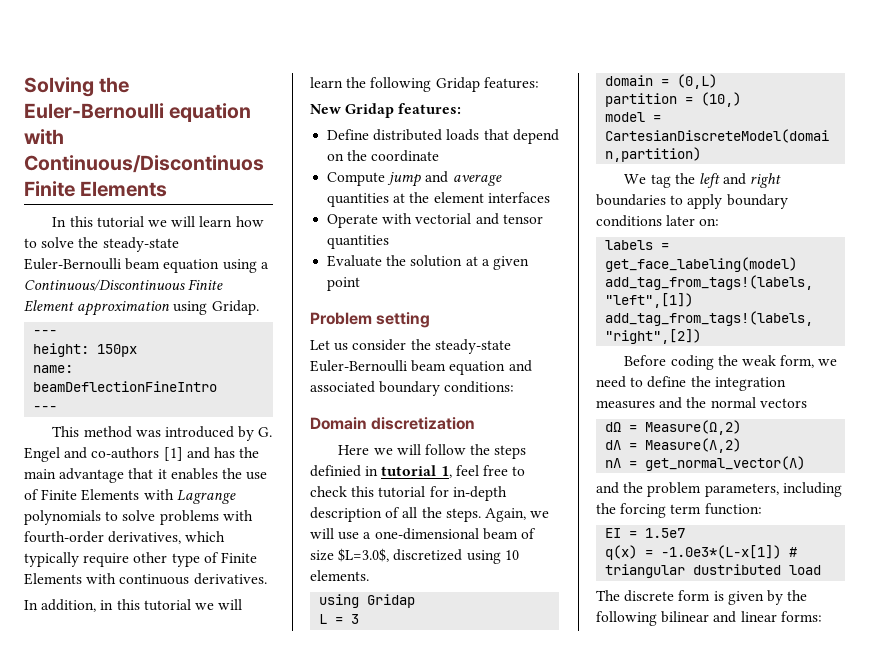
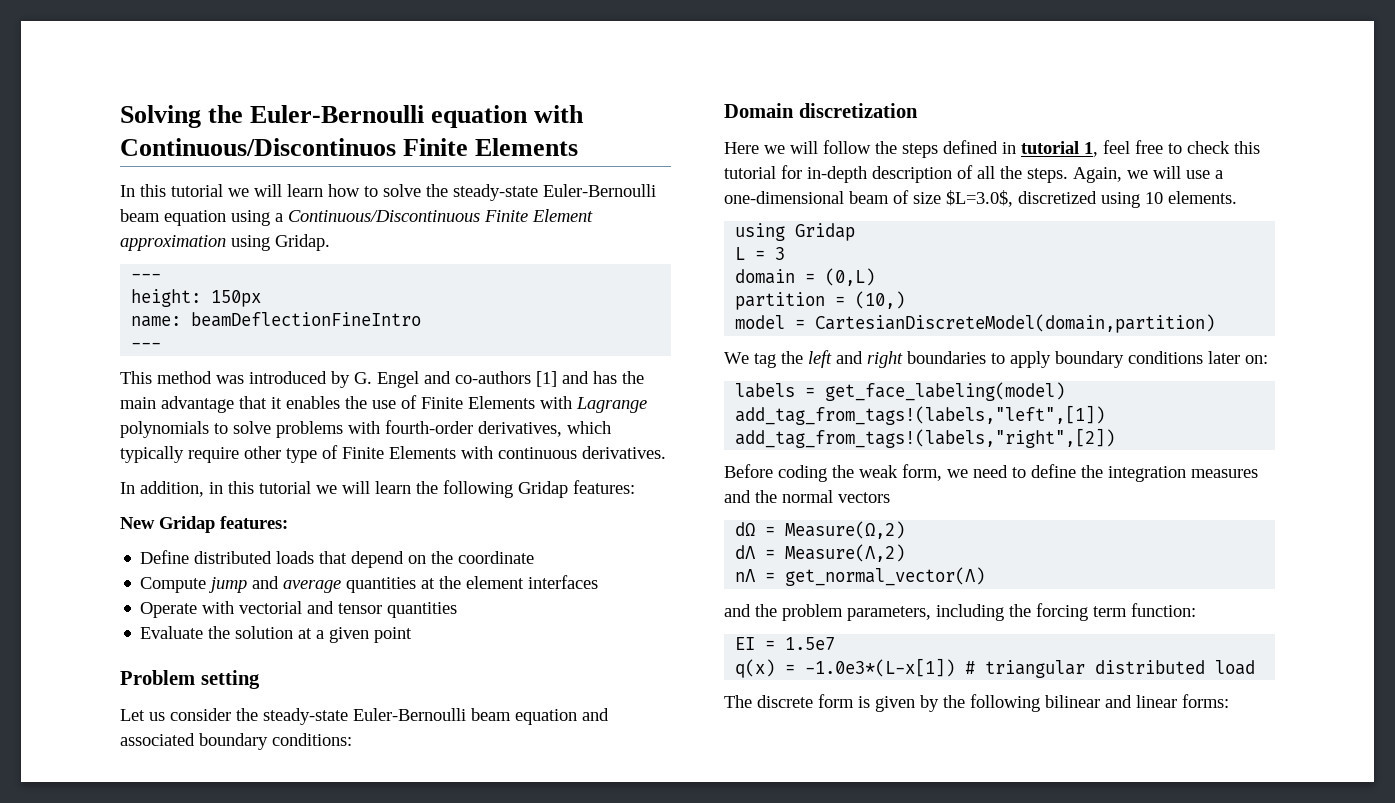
[310,465,361,477] definied -> [943,140,998,154] defined
[693,564,782,575] dustributed -> [1095,660,1206,674] distributed

